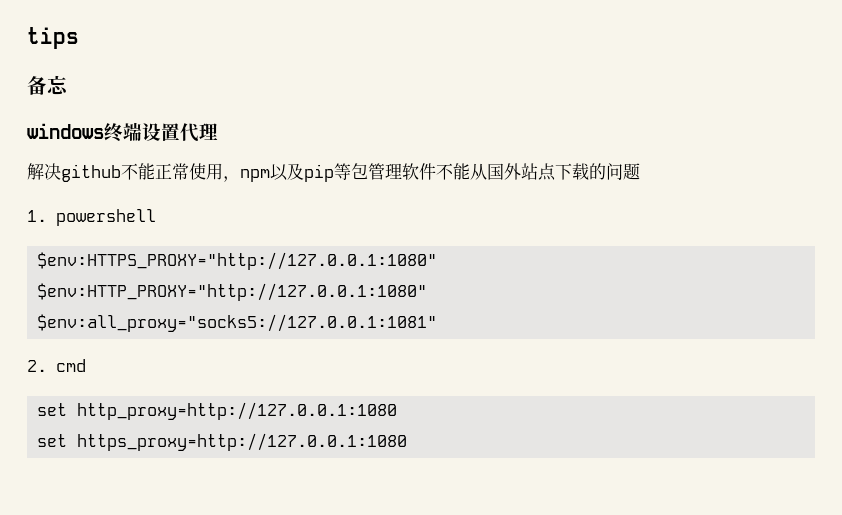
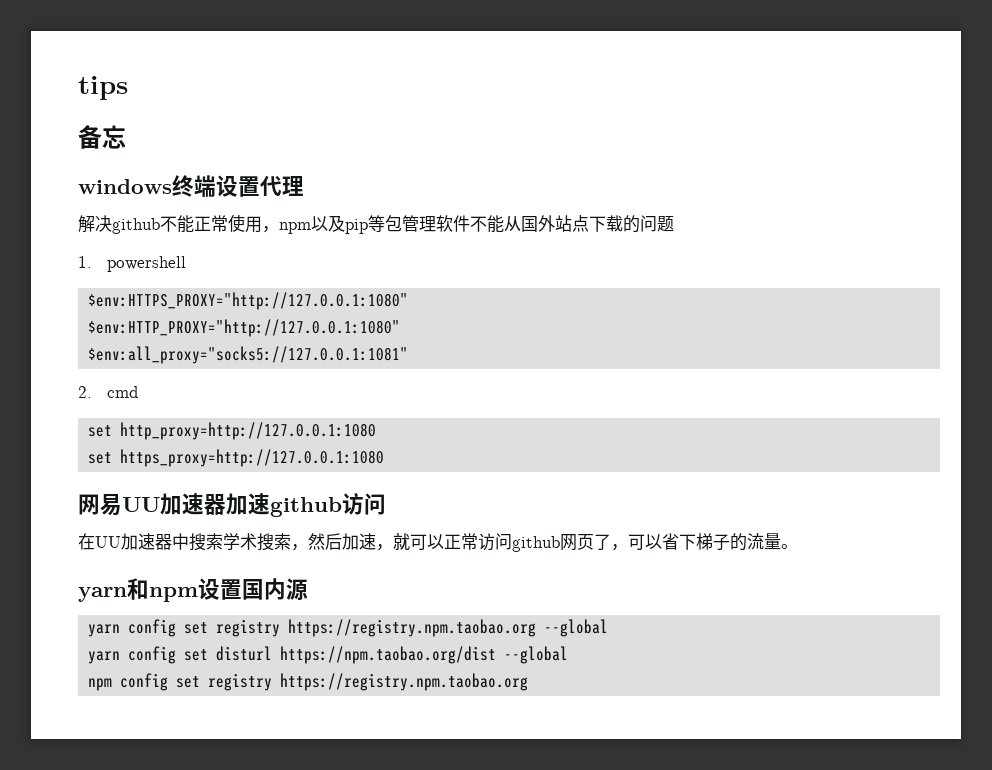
(408, 442) none -> [78,493,386,517] [78,533,798,552] [78,578,308,602] [88,619,609,637] [88,646,569,664] [88,673,529,691] // 网易UU加速器加速github访问 // 在UU加速器中搜索学术搜索，然后加速，就可以正常访问github网页了，可以省下梯子的流量。 // yarn和npm设置国内源 // yarn config set registry https://registry.npm.taobao.org --global // yarn config set disturl https://npm.taobao.org/dist --global // npm config set registry https://registry.npm.taobao.org

